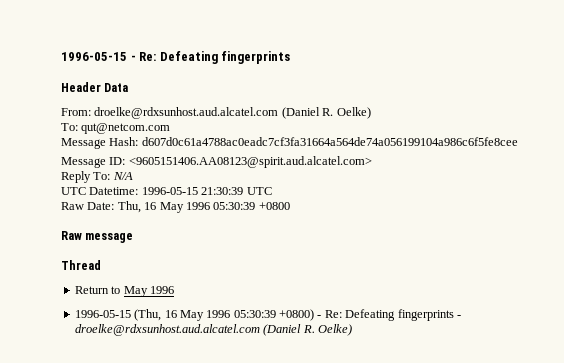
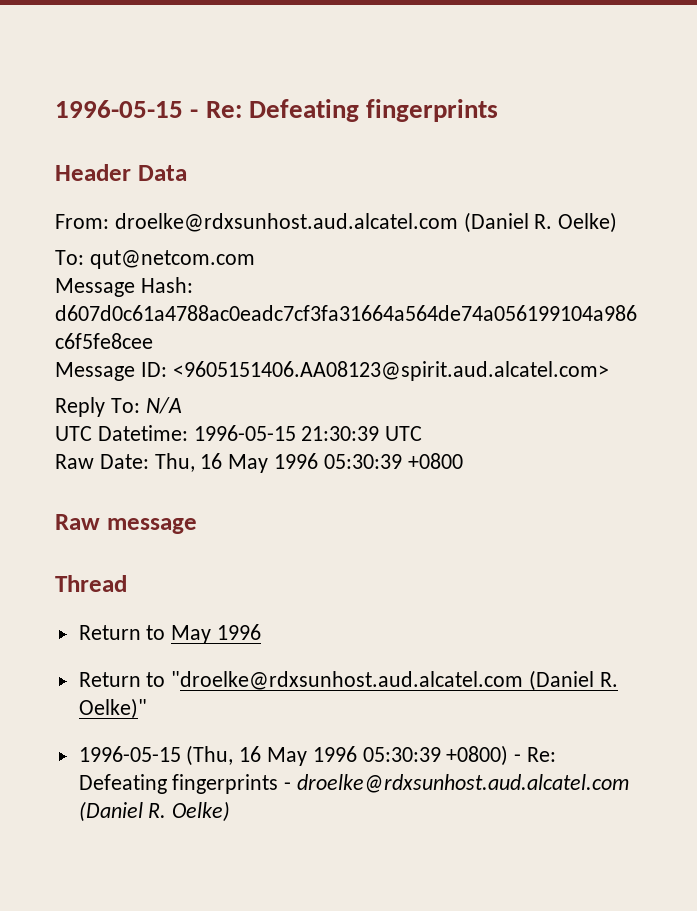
(174, 290) none -> [78,670,618,691] [78,698,147,719] // Return to "droelke@rdxsunhost.aud.alcatel.com (Daniel R. Oelke)"

